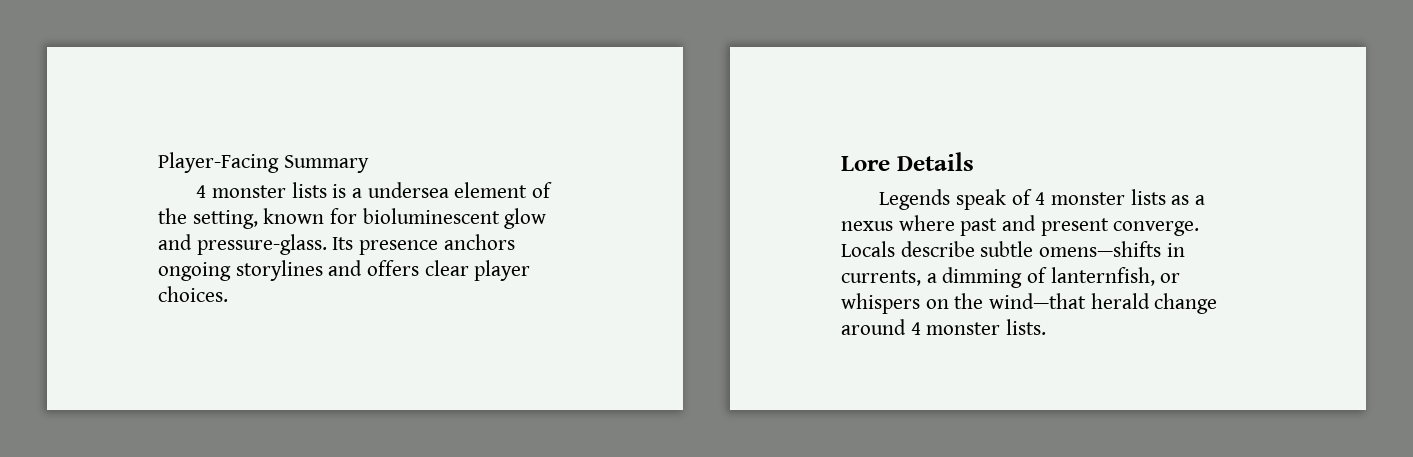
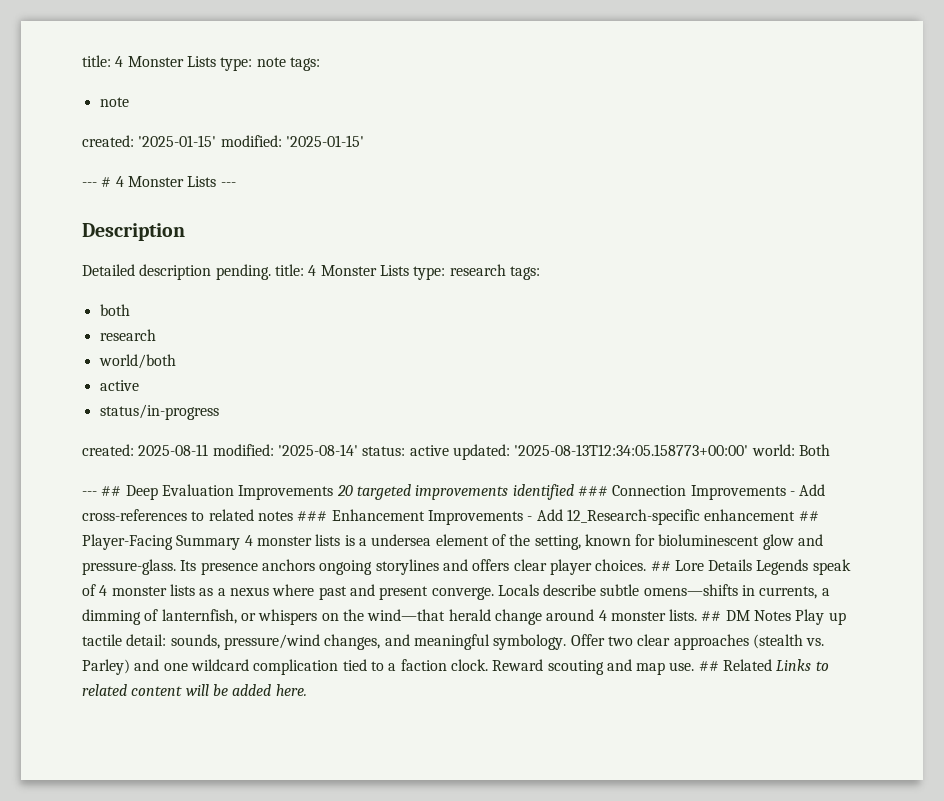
(158, 162) none -> [82,55,320,71] [99,97,129,107] [82,135,364,147] [82,176,236,187] [82,223,185,241] [82,264,540,280] [99,304,130,316] [99,329,156,341] [98,354,176,369] [99,380,139,391] [99,404,219,420] [82,444,830,460] [82,484,826,500] [82,509,819,525] title: 4 Monster Lists type: note tags: // note // created: '2025-01-15' modified: '2025-01-15' // --- # 4 Monster Lists --- // Description // Detailed description pending. title: 4 Monster Lists type: research tags: // both // research // world/both // active // status/in-progress // created: 2025-08-11 modified: '2025-08-14' status: active updated: '2025-08-13T12:34:05.158773+00:00' world: Both // --- ## Deep Evaluation Improvements 20 targeted improvements identified ### Connection Improvements - Add cross-references to related notes ### Enhancement Improvements - Add 12_Research-specific enhancement ##
(369, 164) // -> (241, 542) none
(228, 294) // -> [650,561,671,571] ##
(974, 161) // -> (753, 565) none
(1047, 327) none -> [701,609,846,625] [82,634,825,650] [82,659,829,675] [82,684,307,696] ## DM Notes Play up tactile detail: sounds, pressure/wind changes, and meaningful symbology. Offer two clear approaches (stealth vs. Parley) and one wildcard complication tied to a faction clock. Reward scouting and map use. ## Related Links to related content will be added here.

